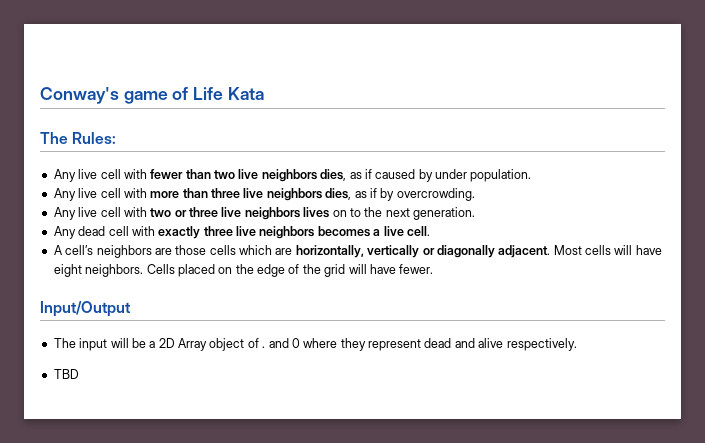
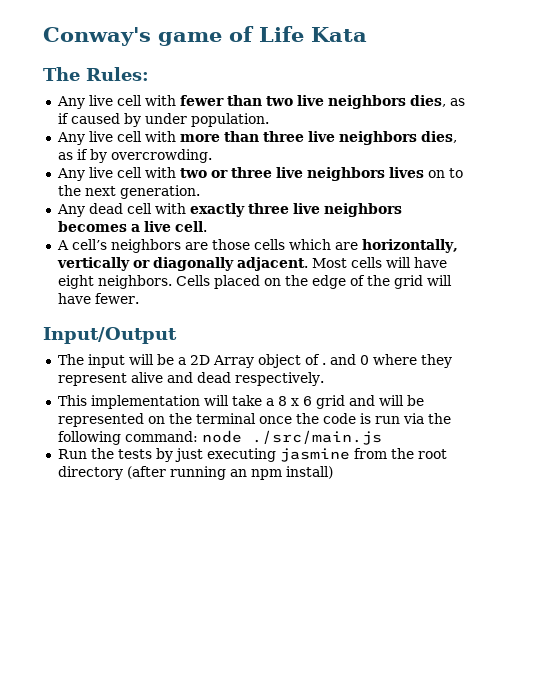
[424,338,577,351] [53,369,79,379] dead and alive respectively. // TBD -> [130,372,324,386] [57,395,424,409] [57,413,451,427] [57,430,382,445] [57,448,447,462] [57,466,333,480] alive and dead respectively. // This implementation will take a 8 x 6 grid and will be represented on the terminal once the code is run via the following command: node ./src/main.js // Run the tests by just executing jasmine from the root directory (after running an npm install)

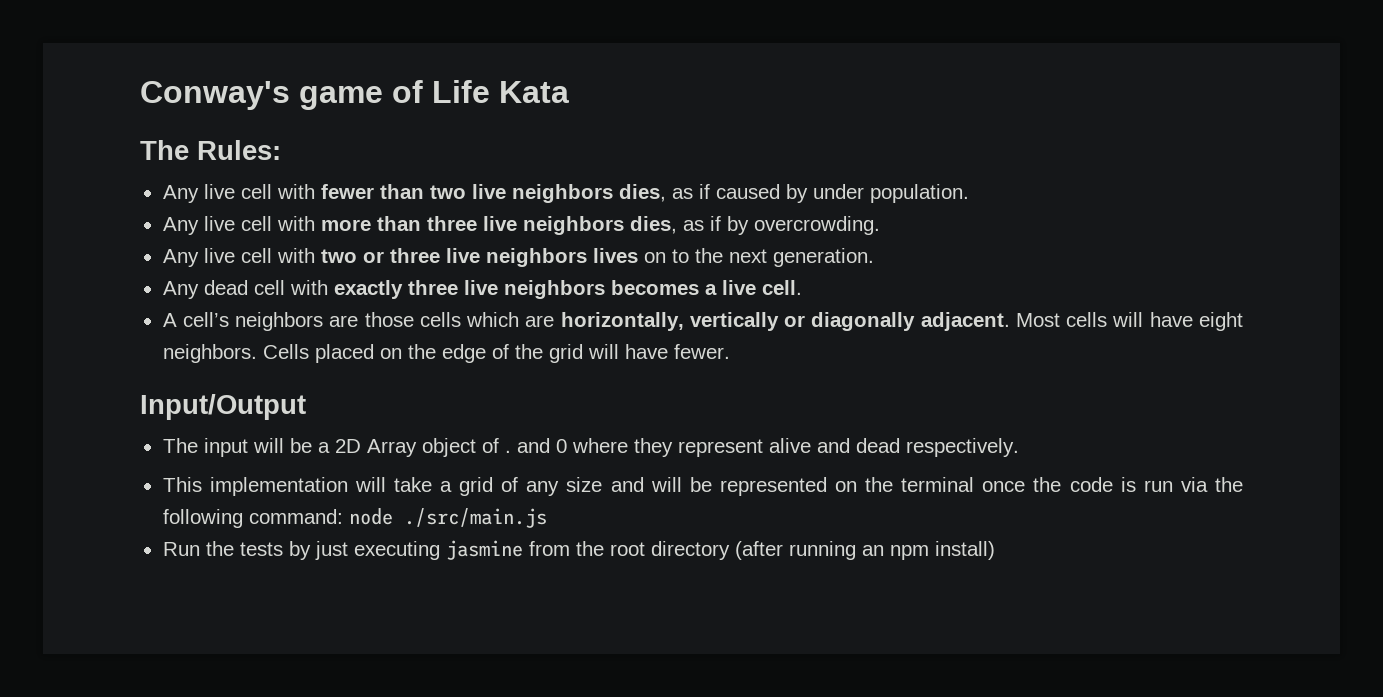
[277,395,345,409] 8 x 6 grid -> [459,477,603,496] grid of any size

